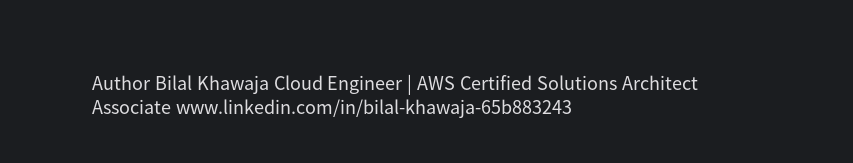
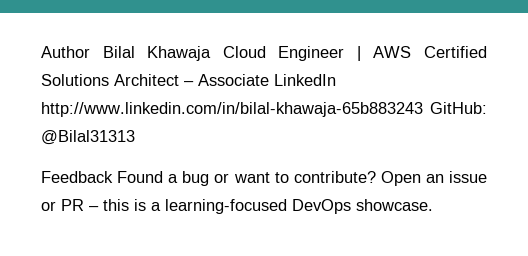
[92,99,572,118] Associate www.linkedin.com/in/bilal-khawaja-65b883243 -> [184,74,336,86] [41,102,487,117] [41,130,135,145] [41,171,487,186] [41,199,433,214] – Associate LinkedIn http://www.linkedin.com/in/bilal-khawaja-65b883243 GitHub: @Bilal31313 // Feedback Found a bug or want to contribute? Open an issue or PR – this is a learning-focused DevOps showcase.

